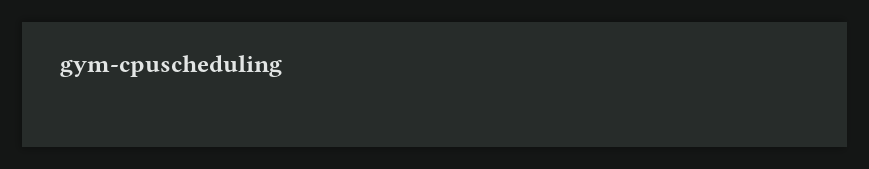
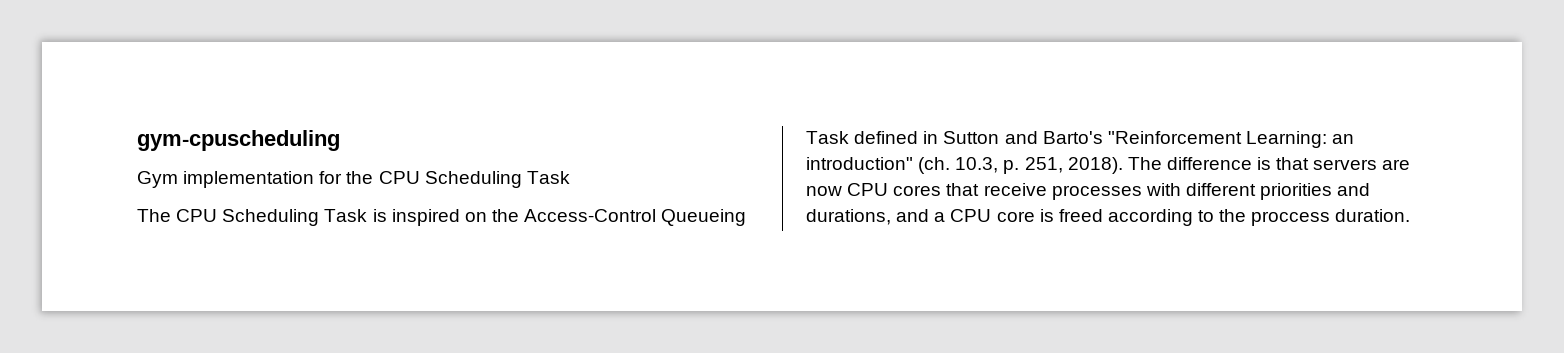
(282, 66) none -> [137,171,570,188] [137,209,747,226] [806,131,1355,148] [806,157,1411,174] [806,183,1371,200] [806,209,1411,226] // Gym implementation for the CPU Scheduling Task // The CPU Scheduling Task is inspired on the Access-Control Queueing Task defined in Sutton and Barto's "Reinforcement Learning: an introduction" (ch. 10.3, p. 251, 2018). The difference is that servers are now CPU cores that receive processes with different priorities and durations, and a CPU core is freed according to the proccess duration.

